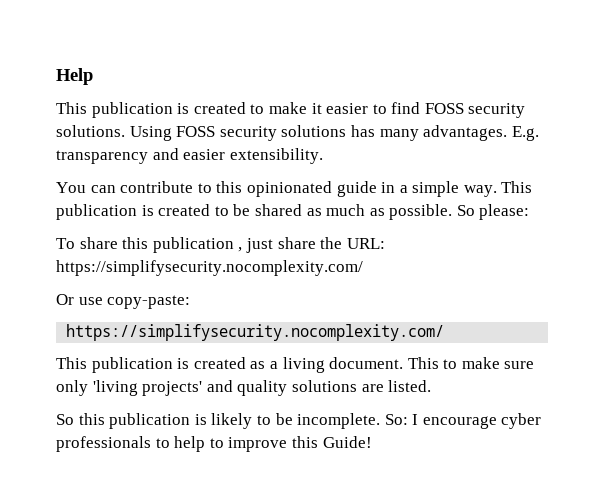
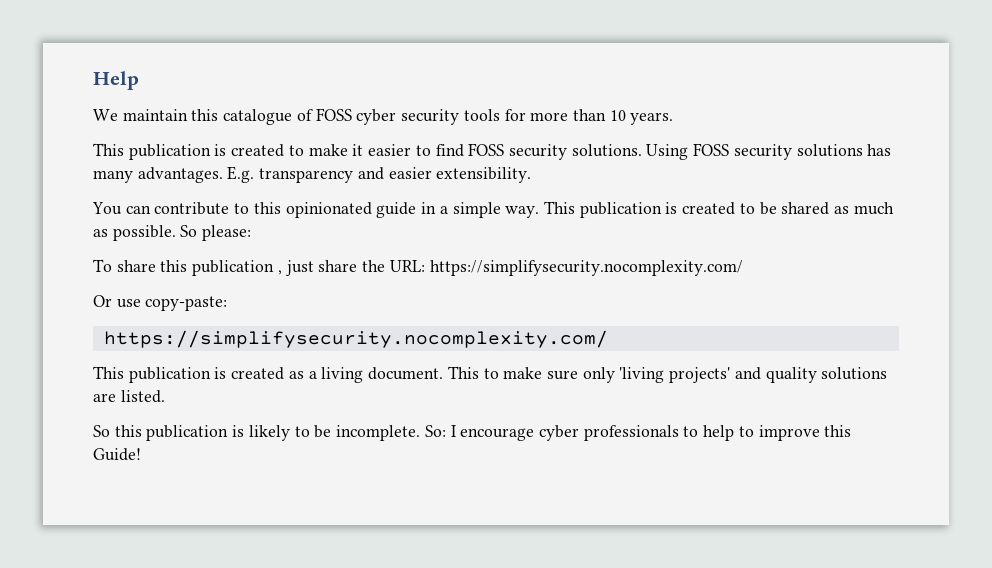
(93, 76) none -> [93,108,674,125] // We maintain this catalogue of FOSS cyber security tools for more than 10 years.

